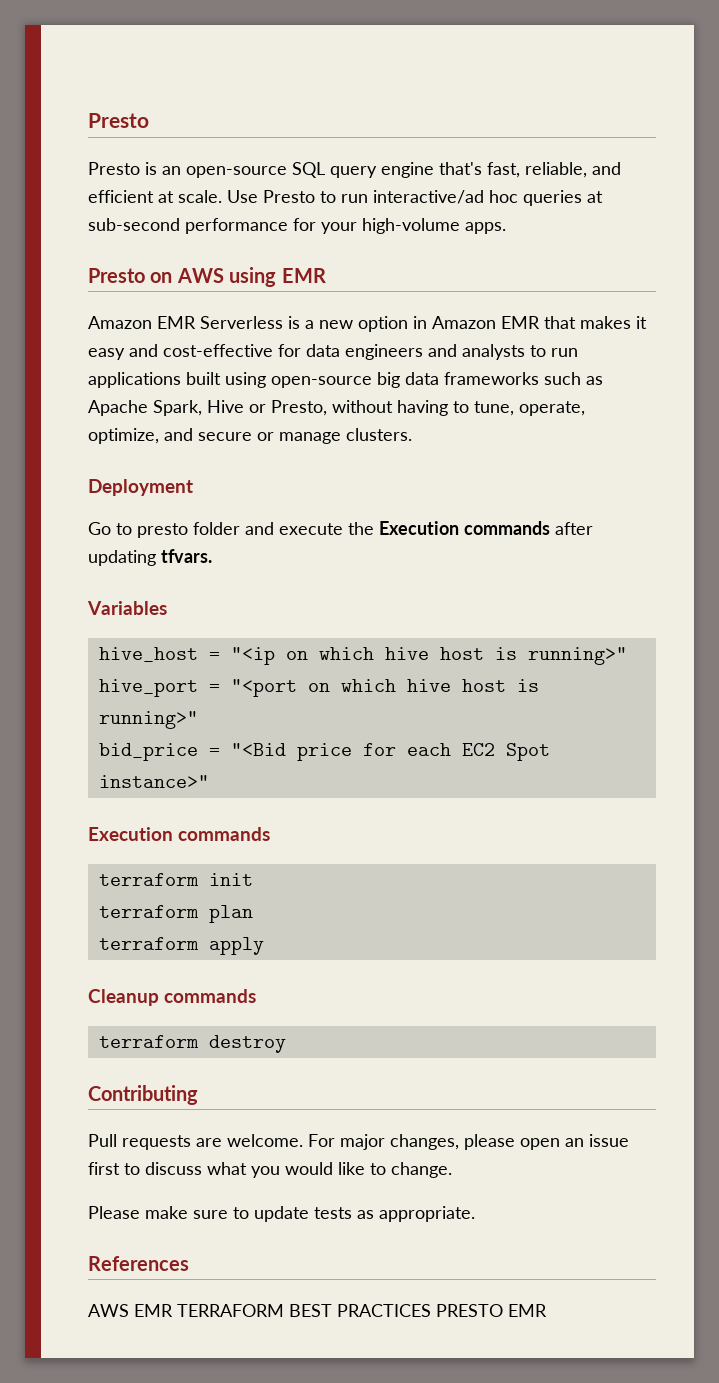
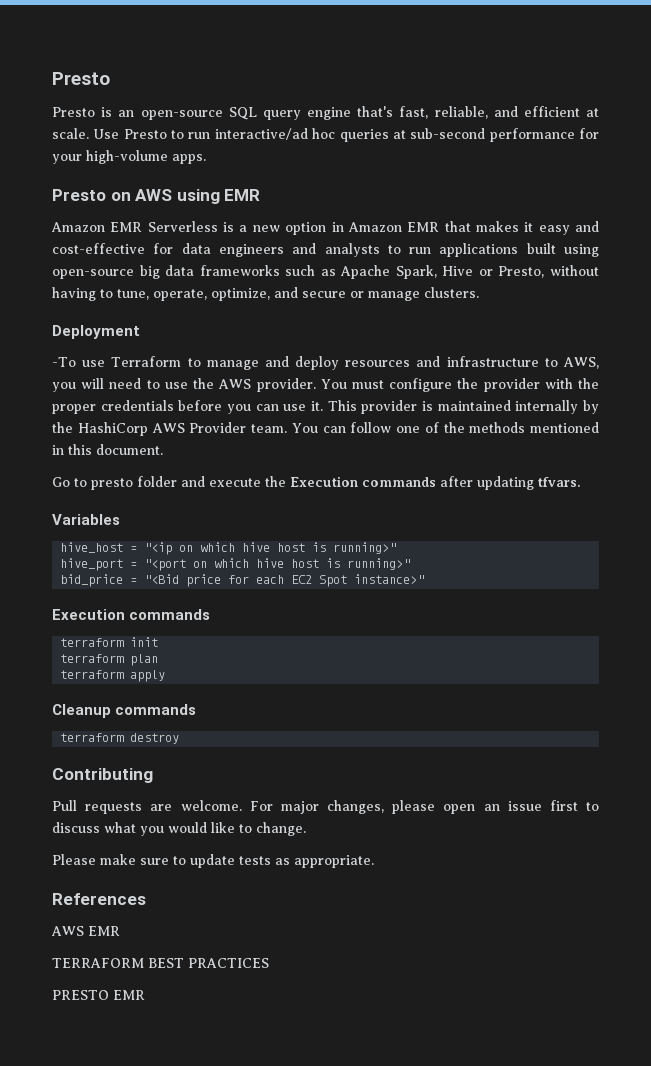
(193, 487) none -> [52,356,599,370] [52,378,599,392] [52,400,599,414] [52,422,599,436] [52,444,163,455] // -To use Terraform to manage and deploy resources and infrastructure to AWS, you will need to use the AWS provider. You must configure the provider with the proper credentials before you can use it. This provider is maintained internally by the HashiCorp AWS Provider team. You can follow one of the methods mentioned in this document.
(173, 1310) none -> (120, 931) //
(431, 1310) none -> (269, 963) //

